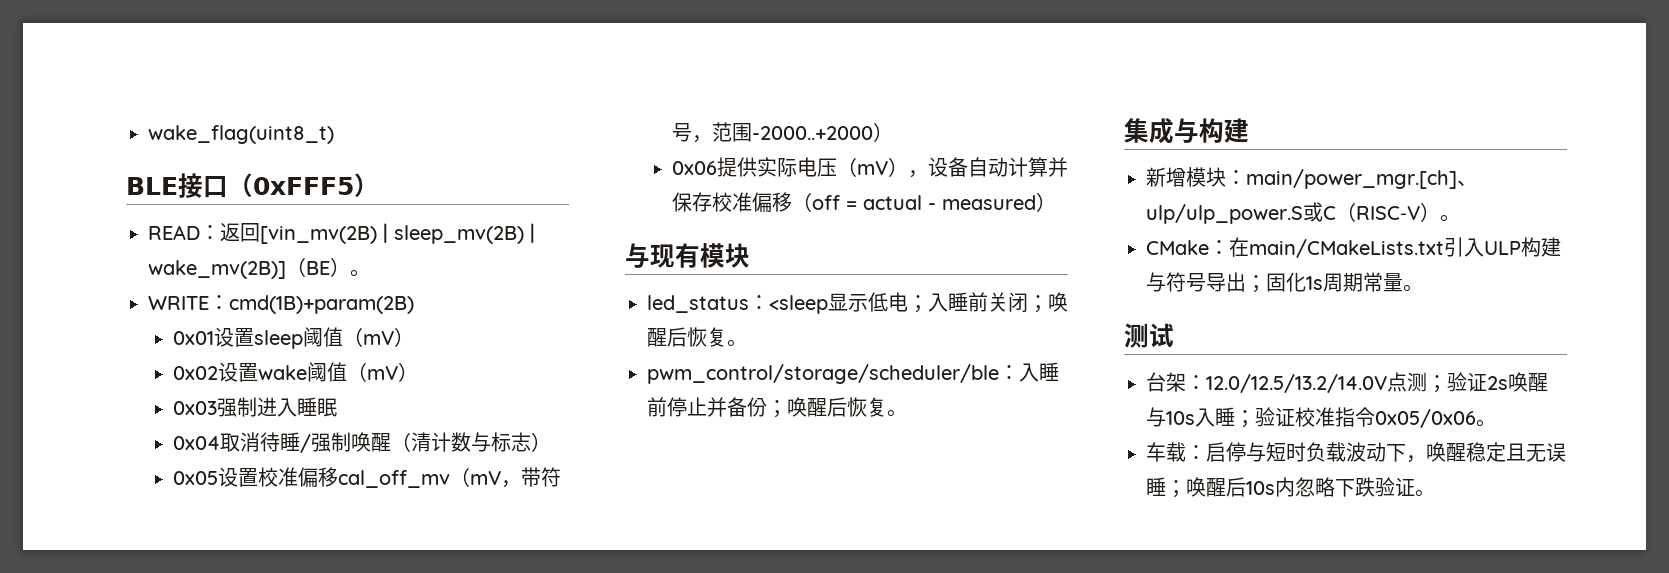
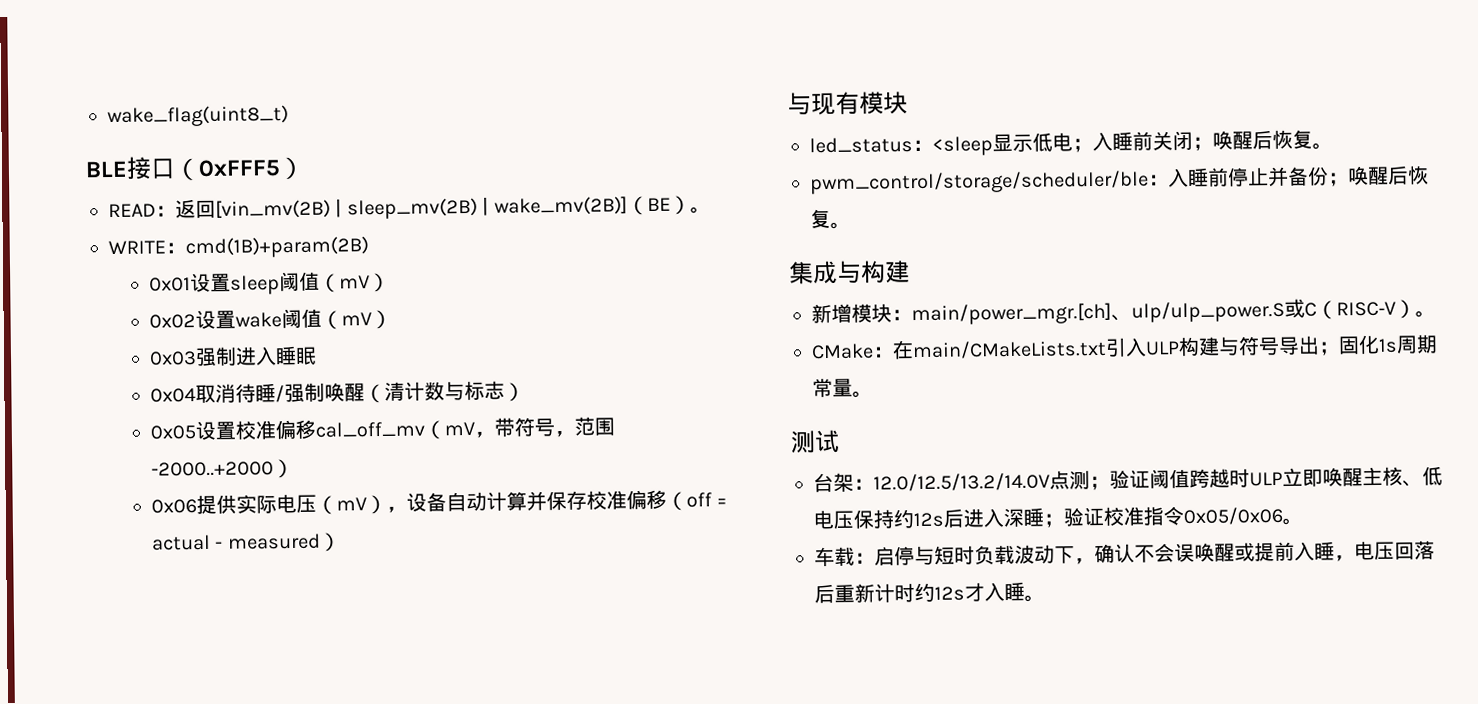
[1487,372,1548,392] [1146,407,1215,427] 2s唤醒与10s入 -> [1149,466,1443,489] [813,507,1024,530] 阈值跨越时ULP立即唤醒主核、低电压保持约12s后进入深
[1426,442,1566,462] [1146,477,1415,498] 唤醒稳定且无误睡；唤醒后10s内忽略下跌验证 -> [1094,540,1435,564] [814,581,1025,604] 确认不会误唤醒或提前入睡，电压回落后重新计时约12s才入睡

